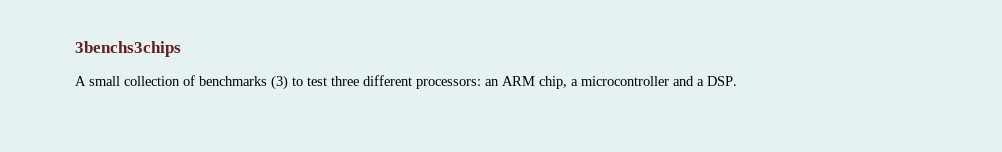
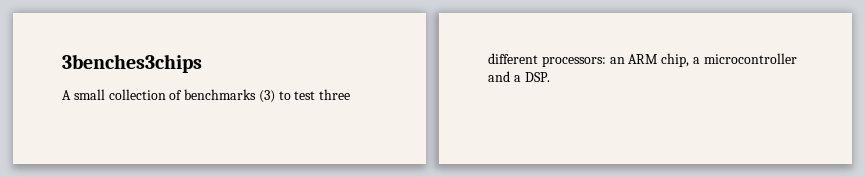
[75,41,181,57] 3benchs3chips -> [62,54,202,73] 3benches3chips

